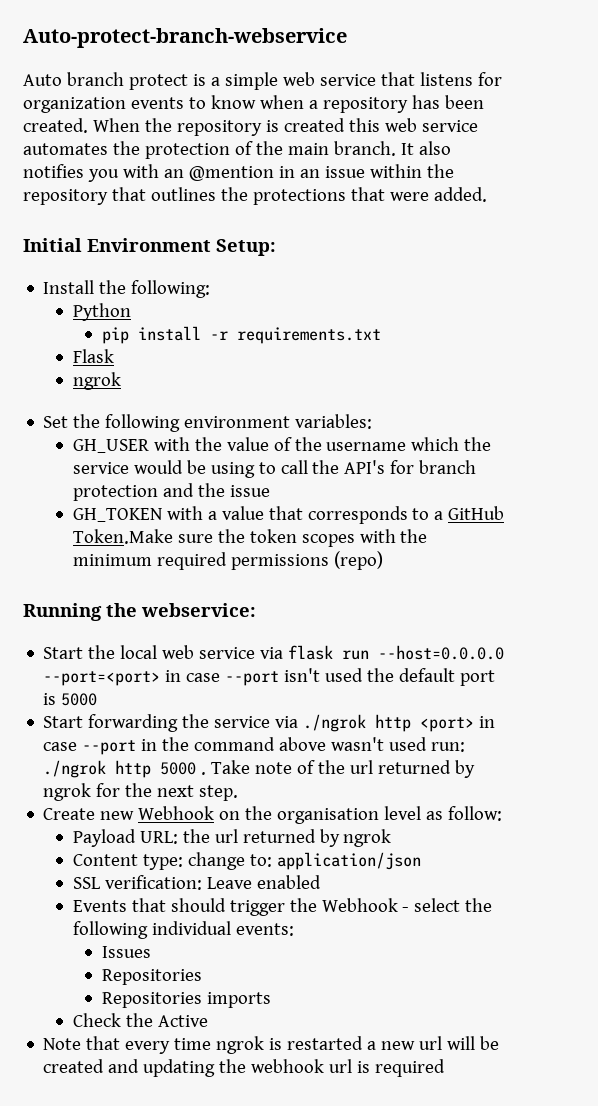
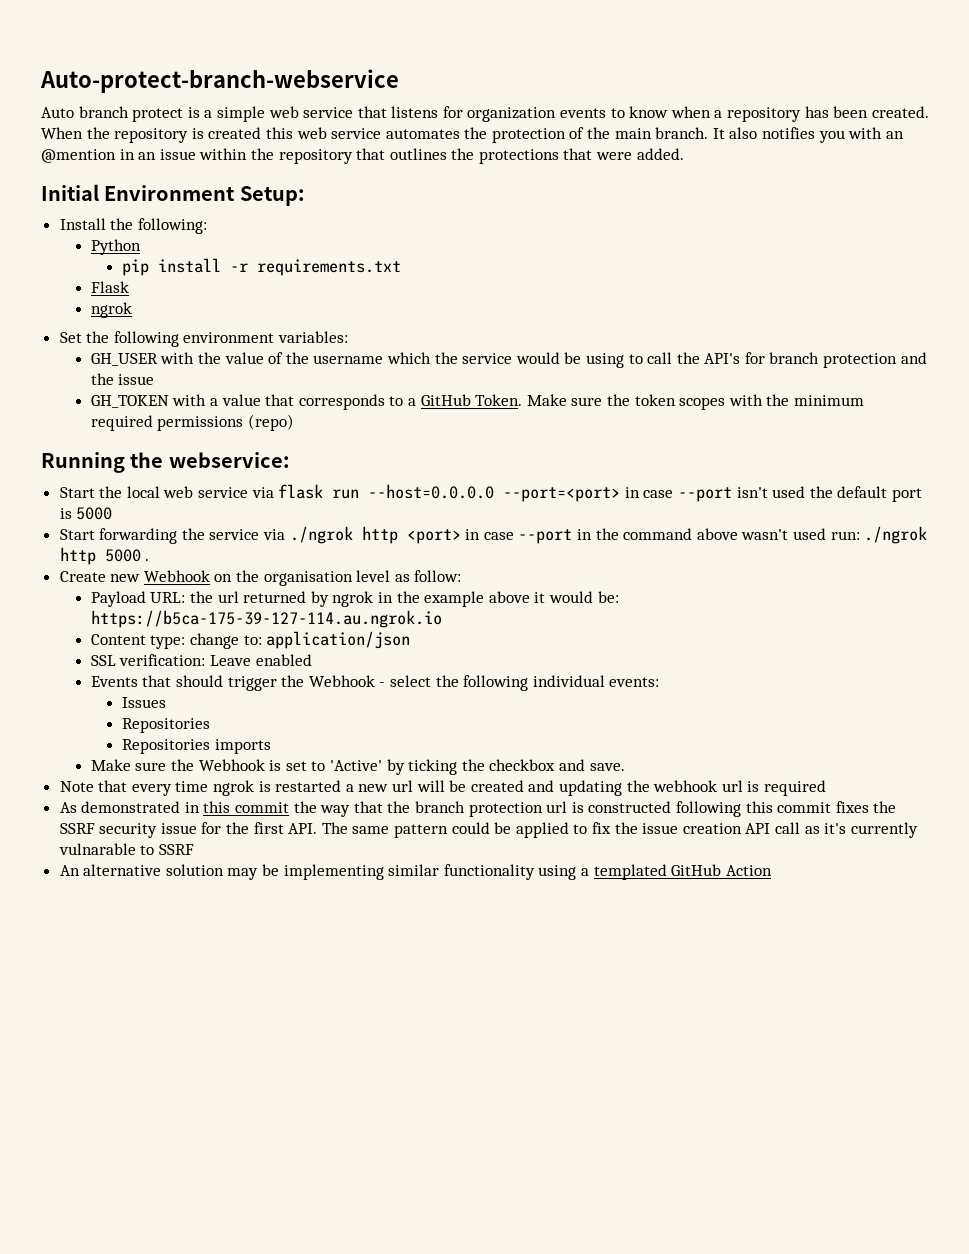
[72,529,173,544] Token.Make -> [475,394,567,406] Token. Make
[211,760,476,778] [43,783,239,801] Take note of the url returned by ngrok for the next step. -> (150, 560) none
(392, 838) none -> [377,591,619,607] [90,610,442,628] in the example above it would be: https://b5ca-175-39-127-114.au.ngrok.io
[72,1013,208,1027] Check the Active -> [90,759,625,775] Make sure the Webhook is set to 'Active' by ticking the checkbox and save.
(446, 1068) none -> [59,801,897,817] [59,822,918,838] [58,843,194,855] [59,864,772,880] // As demonstrated in this commit the way that the branch protection url is constructed following this commit fixes the SSRF security issue for the first API. The same pattern could be applied to fix the issue creation API call as it's currently vulnarable to SSRF // An alternative solution may be implementing similar functionality using a templated GitHub Action

